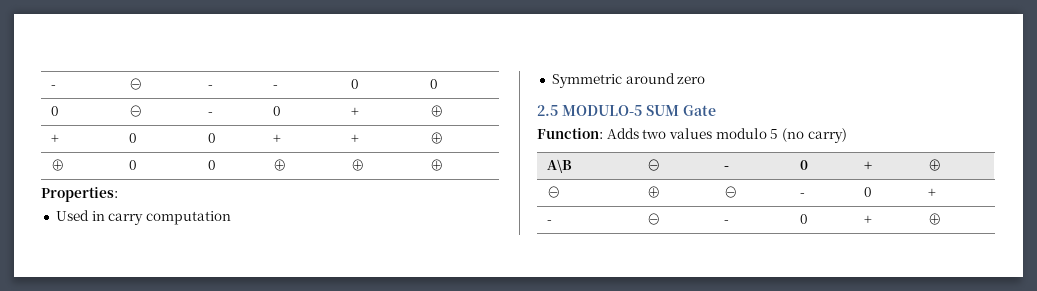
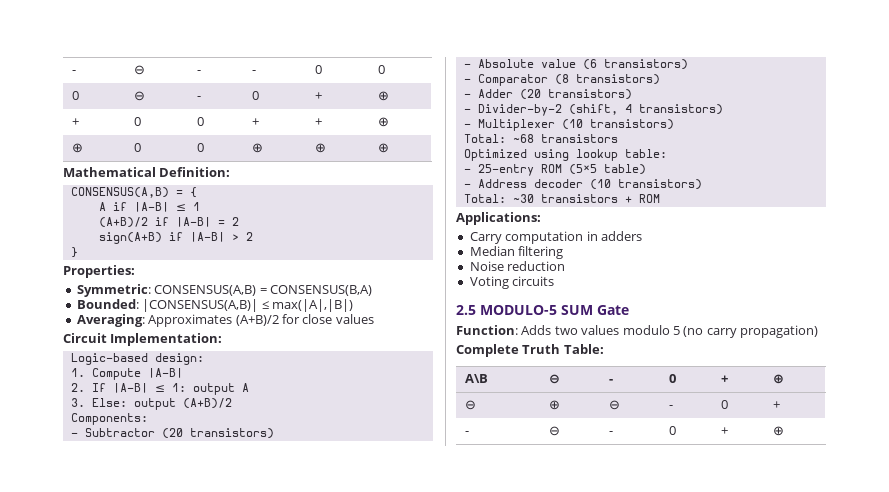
[41,187,118,202] [55,210,231,225] [551,73,706,88] Properties: // Used in carry computation // Symmetric around zero -> [63,167,231,177] [70,187,197,198] [98,202,200,212] [98,217,239,228] [98,232,253,244] [70,247,78,258] [63,265,135,278] [76,284,372,297] [76,299,353,312] [76,314,374,327] [63,333,223,346] [70,353,204,365] [70,368,183,380] [70,383,249,395] [70,398,232,410] [70,413,148,425] [70,428,274,439] [463,59,688,70] [463,74,660,86] [463,89,632,100] [463,104,723,116] [463,119,674,131] [463,134,618,143] [463,149,667,161] [463,164,646,176] [463,179,702,190] [463,194,660,203] [456,212,541,225] [469,231,642,244] [469,246,564,259] [469,261,566,271] [469,276,555,289] Mathematical Definition: // CONSENSUS(A,B) = { // A if |A-B| ≤ 1 // (A+B)/2 if |A-B| = 2 // sign(A+B) if |A-B| > 2 // } // Properties: // Symmetric: CONSENSUS(A,B) = CONSENSUS(B,A) // Bounded: |CONSENSUS(A,B)| ≤ max(|A|,|B|) // Averaging: Approximates (A+B)/2 for close values // Circuit Implementation: // Logic-based design: // 1. Compute |A-B| // 2. If |A-B| ≤ 1: output A // 3. Else: output (A+B)/2 // Components: // - Subtractor (20 transistors) // - Absolute value (6 transistors) // - Comparator (8 transistors) // - Adder (20 transistors) // - Divider-by-2 (shift, 4 transistors) // - Multiplexer (10 transistors) // Total: ~68 transistors // Optimized using lookup table: // - 25-entry ROM (5×5 table) // - Address decoder (10 transistors) // Total: ~30 transistors + ROM // Applications: // Carry computation in adders // Median filtering // Noise reduction // Voting circuits
[807,128,847,143] carry) -> [706,325,818,338] [456,344,604,357] carry propagation) // Complete Truth Table:

